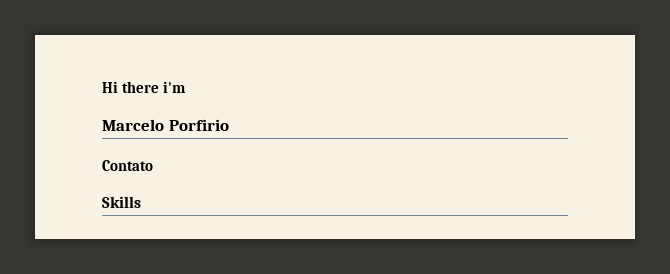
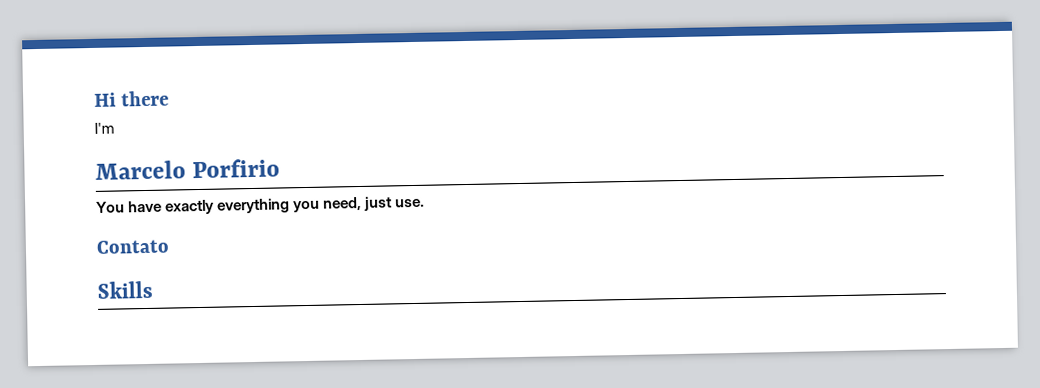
[163,81,187,93] i'm -> [94,122,115,134] // I'm
(229, 125) none -> [96,196,426,215] // You have exactly everything you need, just use.

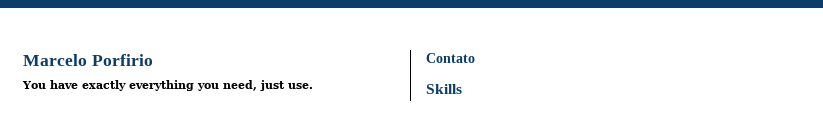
[94,90,169,107] [94,122,115,134] Hi there // I'm // -> (23, 60) none

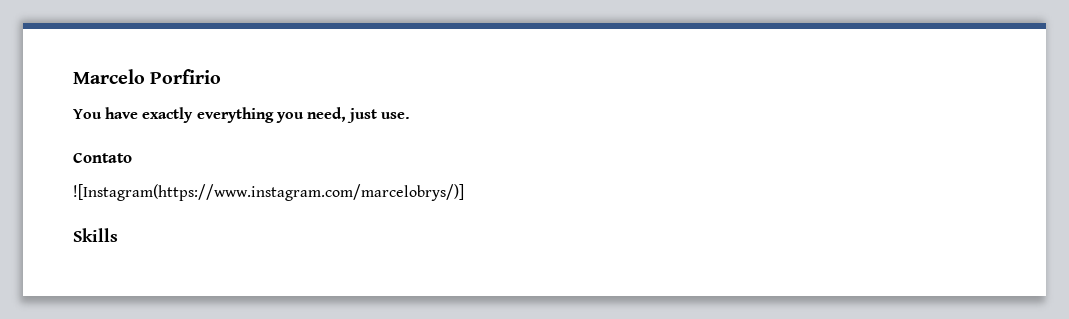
(475, 58) none -> [73,184,464,201] // ![Instagram(https://www.instagram.com/marcelobrys/)]

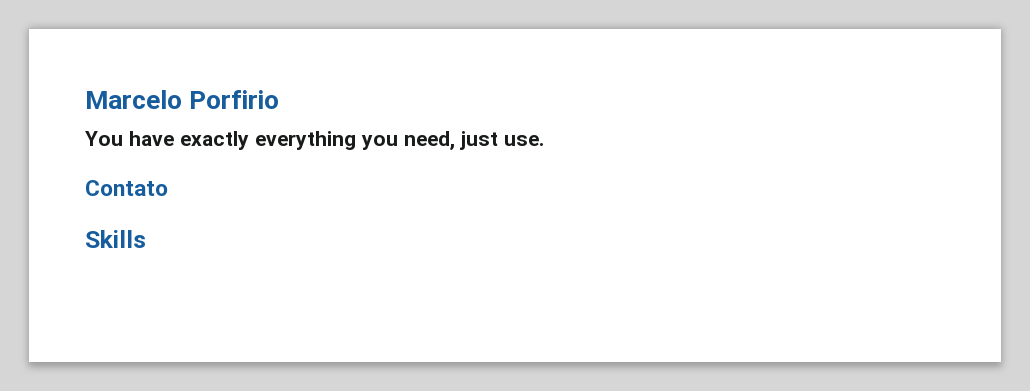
[73,184,464,201] // ![Instagram(https://www.instagram.com/marcelobrys/)] -> (168, 188) none

